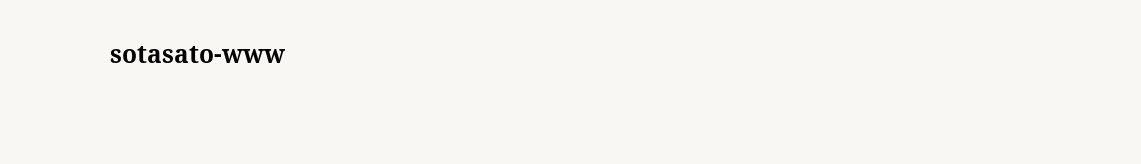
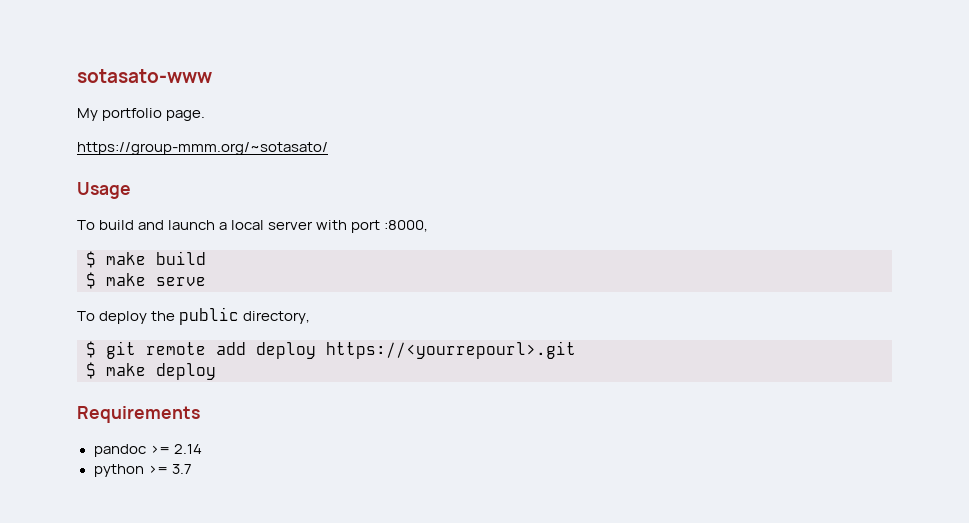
(285, 54) none -> [77,108,206,121] [77,142,328,155] [77,182,131,199] [77,220,429,233] [86,251,206,268] [86,272,206,289] [77,307,311,325] [86,341,576,359] [86,362,216,380] [77,406,200,423] [93,444,202,457] [93,464,192,477] // My portfolio page. // https://group-mmm.org/~sotasato/ // Usage // To build and launch a local server with port :8000, // $ make build // $ make serve // To deploy the public directory, // $ git remote add deploy https://<yourrepourl>.git // $ make deploy // Requirements // pandoc >= 2.14 // python >= 3.7

